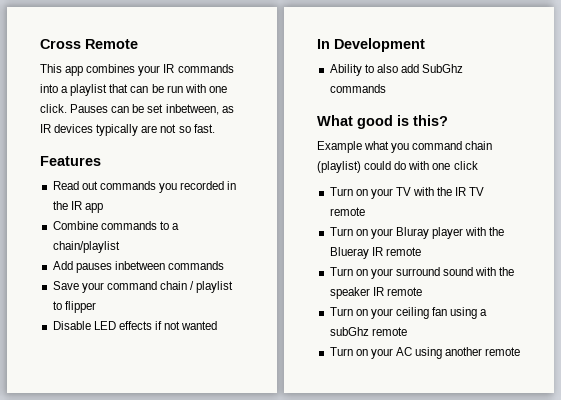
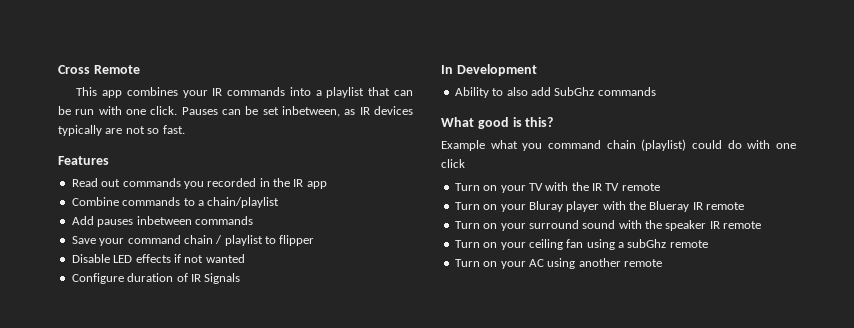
(218, 325) none -> [71,273,241,284] // Configure duration of IR Signals

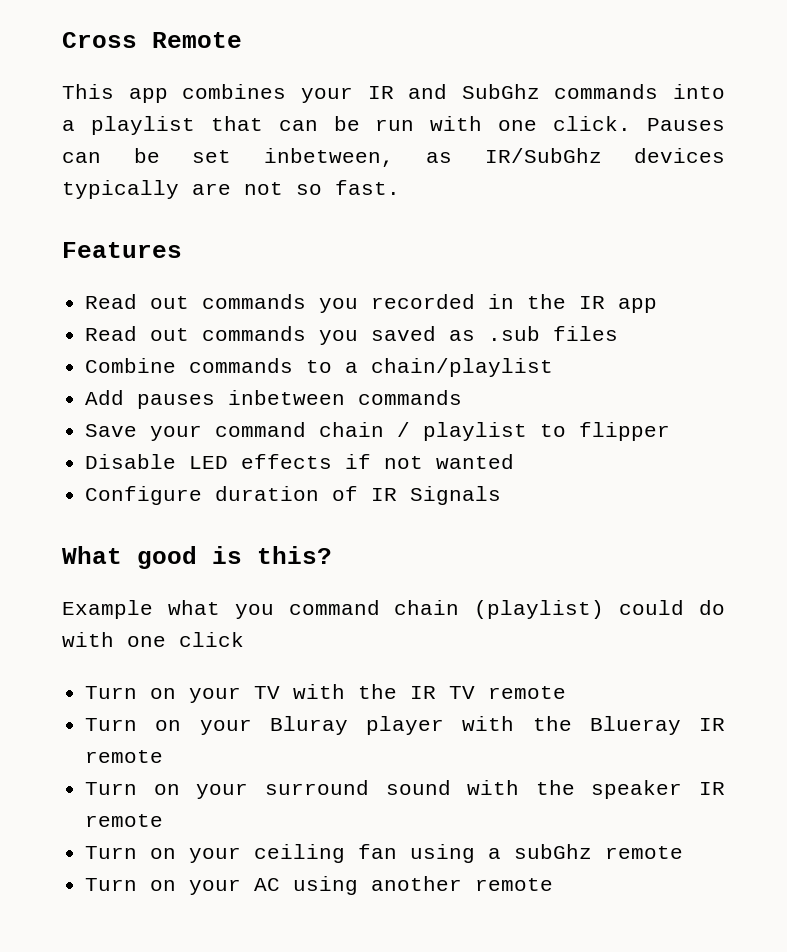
(223, 92) none -> [408,84,540,99] and SubGhz
[359,107,370,115] IR -> [484,148,602,163] IR/SubGhz
(327, 185) none -> [85,326,619,345] // Read out commands you saved as .sub files
[441,64,537,76] [454,87,656,98] // In Development // Ability to also add SubGhz commands -> (502, 495) none

